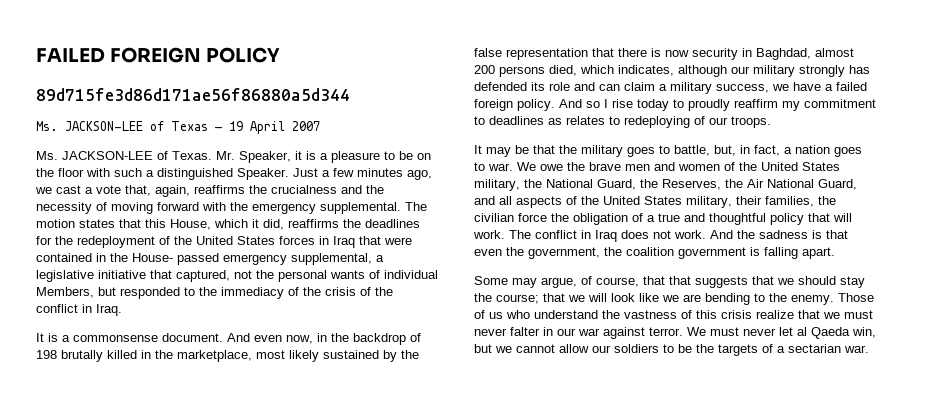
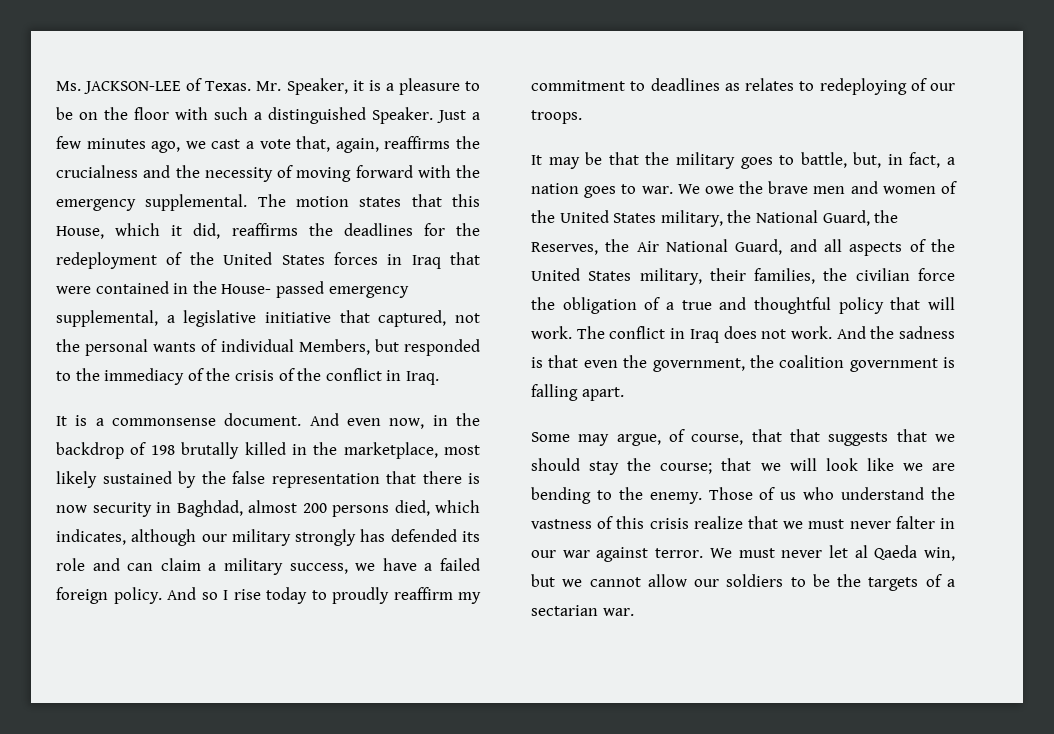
[36,47,281,63] [36,88,350,101] [36,121,320,134] FAILED FOREIGN POLICY // 89d715fe3d86d171ae56f86880a5d344 // Ms. JACKSON-LEE of Texas — 19 April 2007 // -> (56, 86) none

